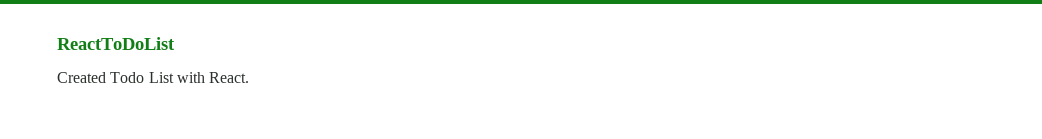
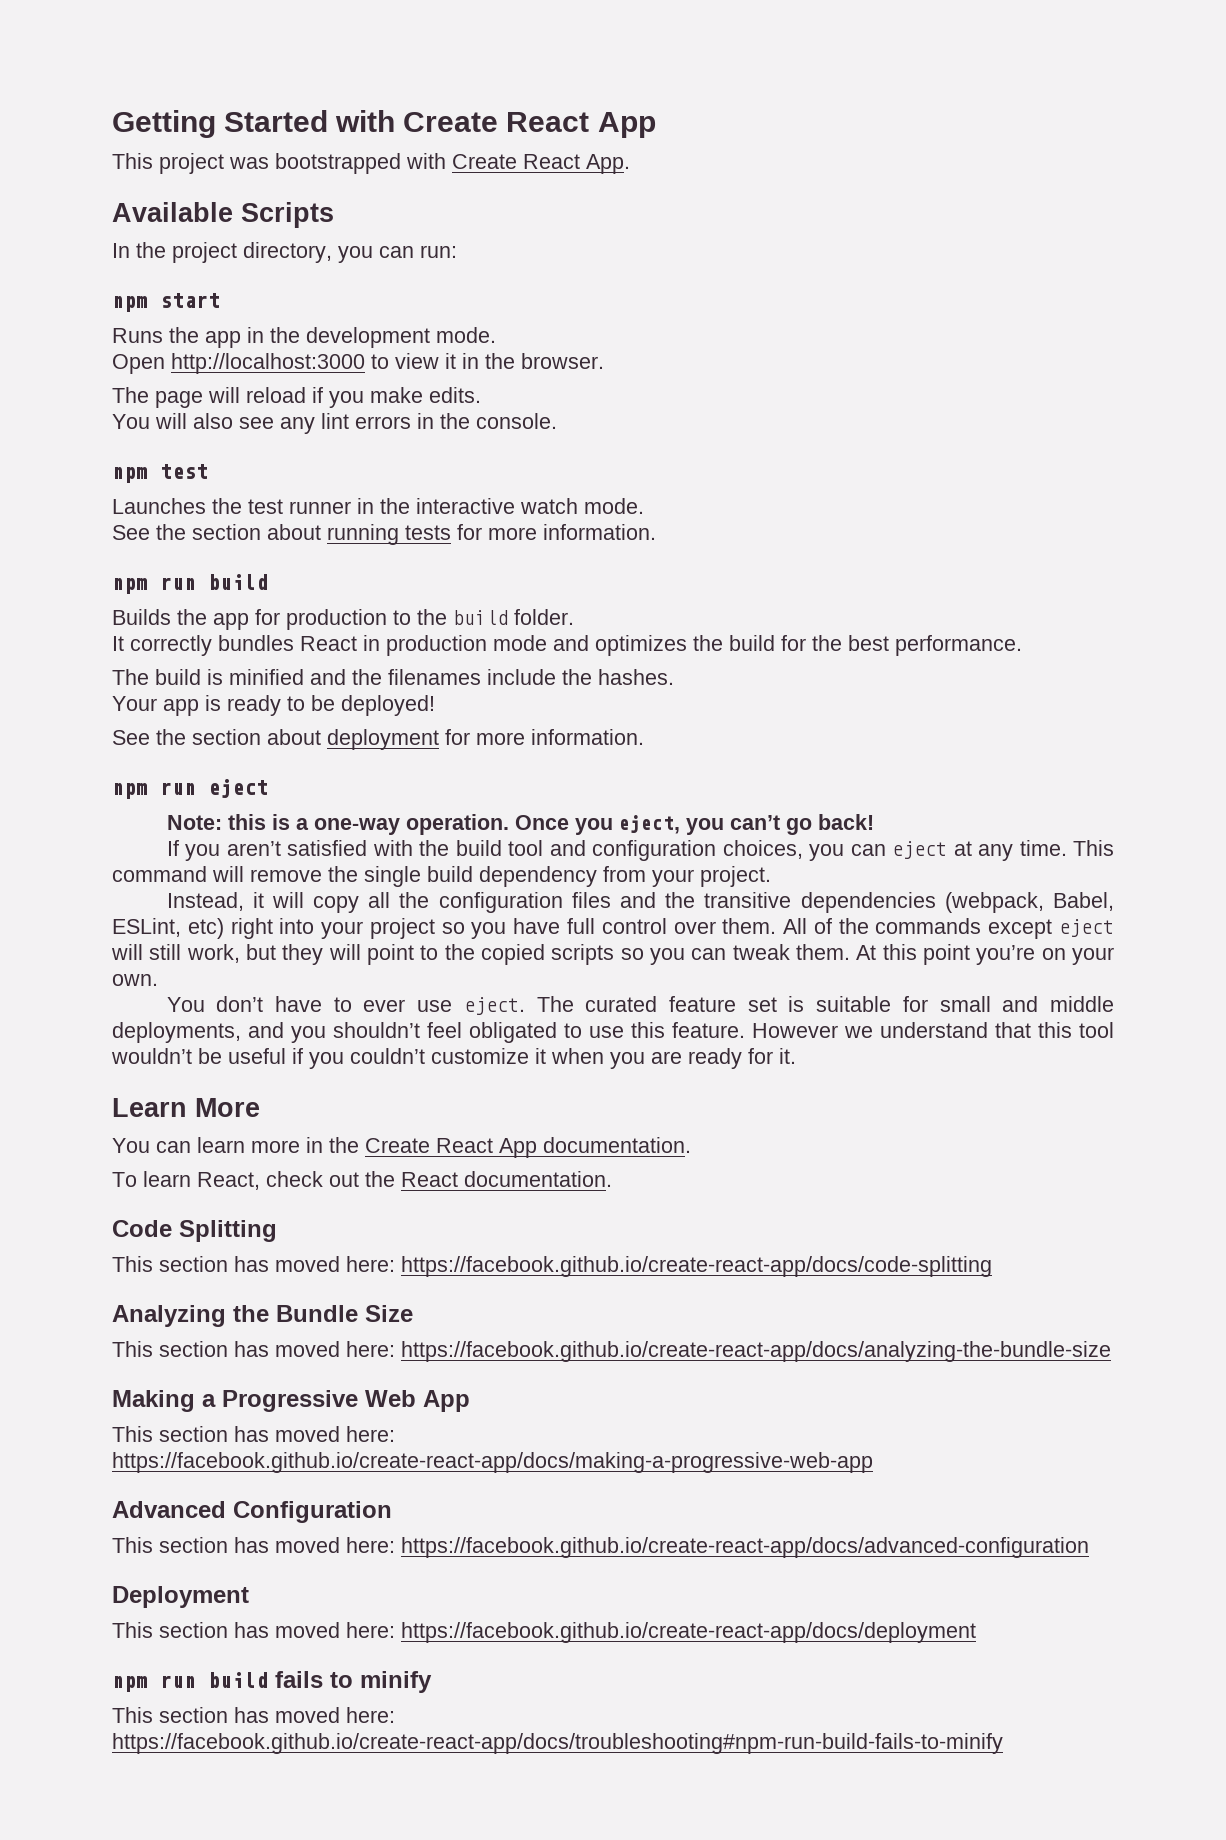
[57,37,175,50] [57,72,250,83] ReactToDoList // Created Todo List with React. -> [112,110,656,138] [112,153,630,174] [112,202,334,228] [112,242,457,263] [112,293,220,312] [112,327,496,348] [112,353,604,374] [112,387,481,408] [112,413,557,434] [112,464,208,483] [112,498,644,514] [112,524,656,545] [112,574,268,594] [112,609,574,630] [112,635,1022,656] [112,669,674,685] [112,695,435,716] [112,729,644,750] [112,779,268,799] [166,814,874,835] [166,840,1114,861] [112,866,771,887] [166,892,1114,913] [112,918,1115,939] [111,944,1115,965] [112,974,158,986] [166,996,1114,1015] [112,1022,1114,1043] [111,1048,796,1069] [112,1098,260,1117] [112,1137,691,1158] [112,1171,612,1190] [112,1220,277,1242] [112,1256,992,1277] [112,1305,413,1327] [112,1341,1111,1362] [112,1390,470,1412] [112,1426,395,1442] [112,1452,873,1473] [112,1501,392,1523] [112,1537,1089,1558] [112,1586,249,1608] [112,1622,976,1643] [112,1671,432,1693] [112,1707,395,1723] [112,1733,1003,1754] Getting Started with Create React App // This project was bootstrapped with Create React App. // Available Scripts // In the project directory, you can run: // npm start // Runs the app in the development mode. // Open http://localhost:3000 to view it in the browser. // The page will reload if you make edits. // You will also see any lint errors in the console. // npm test // Launches the test runner in the interactive watch mode. // See the section about running tests for more information. // npm run build // Builds the app for production to the build folder. // It correctly bundles React in production mode and optimizes the build for the best performance. // The build is minified and the filenames include the hashes. // Your app is ready to be deployed! // See the section about deployment for more information. // npm run eject // Note: this is a one-way operation. Once you eject, you can’t go back! // If you aren’t satisfied with the build tool and configuration choices, you can eject at any time. This command will remove the single build dependency from your project. // Instead, it will copy all the configuration files and the transitive dependencies (webpack, Babel, ESLint, etc) right into your project so you have full control over them. All of the commands except eject will still work, but they will point to the copied scripts so you can tweak them. At this point you’re on your own. // You don’t have to ever use eject. The curated feature set is suitable for small and middle deployments, and you shouldn’t feel obligated to use this feature. However we understand that this tool wouldn’t be useful if you couldn’t customize it when you are ready for it. // Learn More // You can learn more in the Create React App documentation. // To learn React, check out the React documentation. // Code Splitting // This section has moved here: https://facebook.github.io/create-react-app/docs/code-splitting // Analyzing the Bundle Size // This section has moved here: https://facebook.github.io/create-react-app/docs/analyzing-the-bundle-size // Making a Progressive Web App // This section has moved here: https://facebook.github.io/create-react-app/docs/making-a-progressive-web-app // Advanced Configuration // This section has moved here: https://facebook.github.io/create-react-app/docs/advanced-configuration // Deployment // This section has moved here: https://facebook.github.io/create-react-app/docs/deployment // npm run build fails to minify // This section has moved here: https://facebook.github.io/create-react-app/docs/troubleshooting#npm-run-build-fails-to-minify

